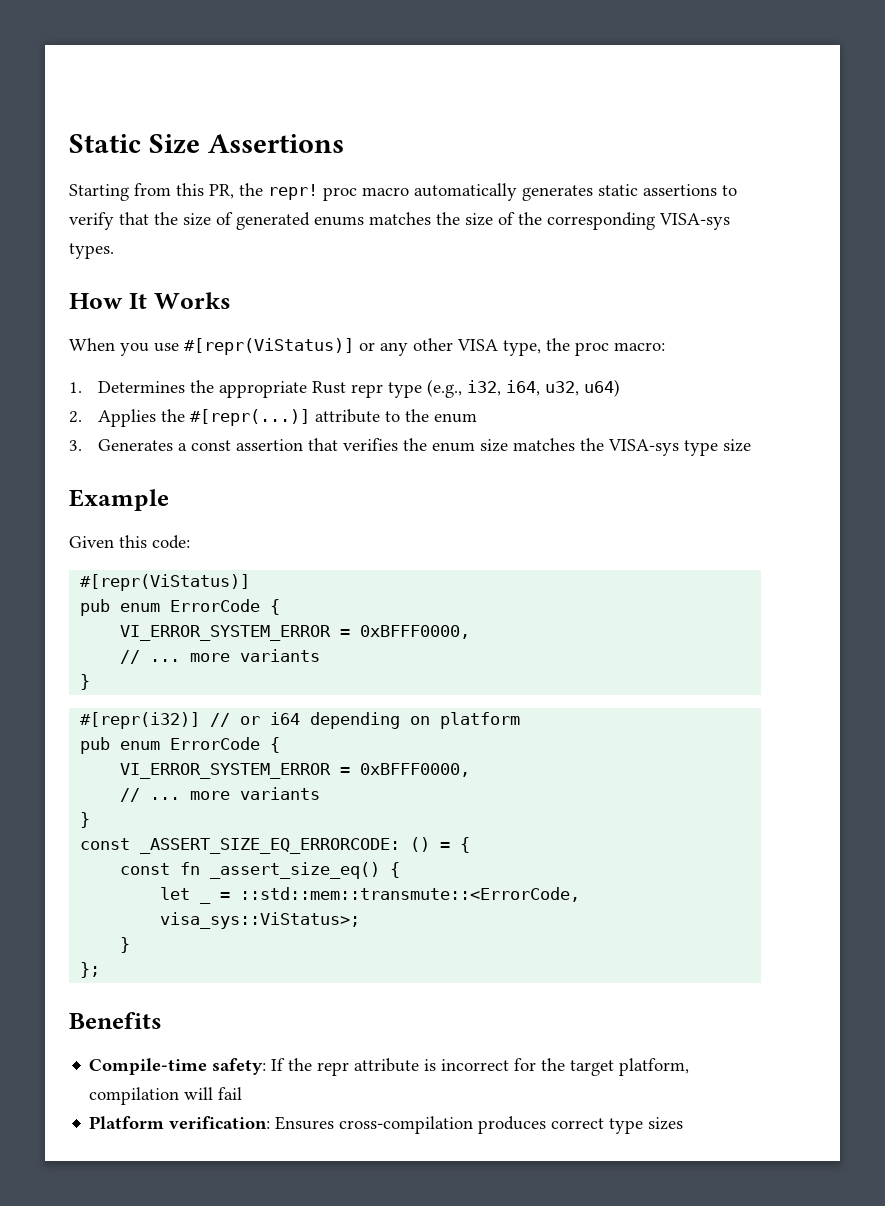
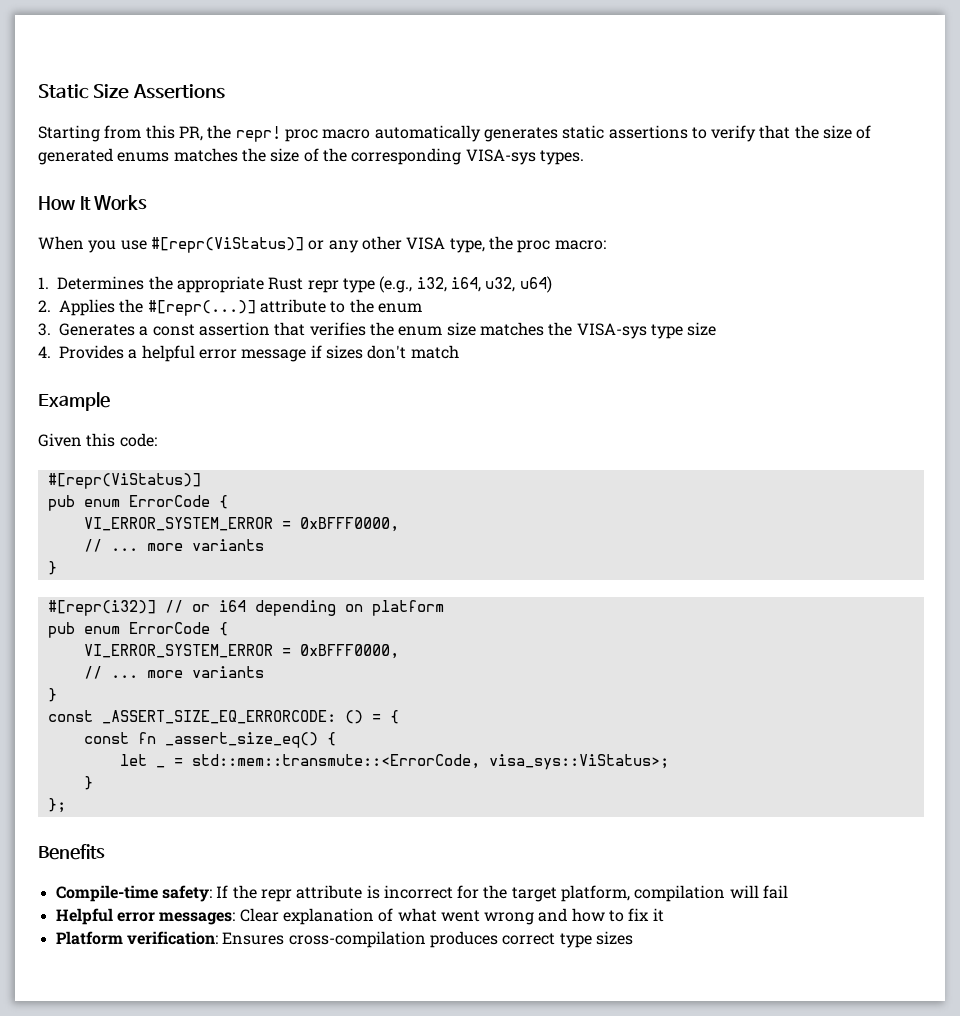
(751, 445) none -> [38,345,459,362] // 4. Provides a helpful error message if sizes don't match
[240,887,581,902] ::std::mem::transmute::<ErrorCode, -> [191,754,480,769] std::mem::transmute::<ErrorCode,
(243, 1093) none -> [55,908,664,925] // Helpful error messages: Clear explanation of what went wrong and how to fix it

